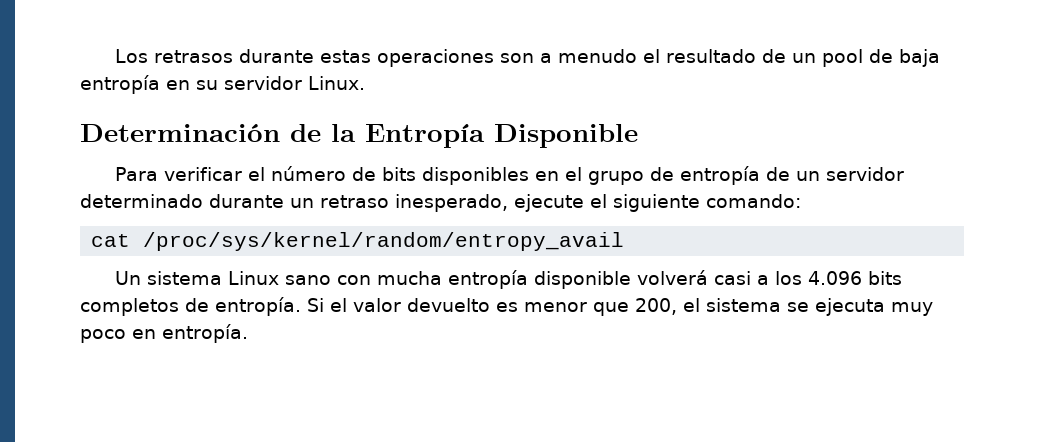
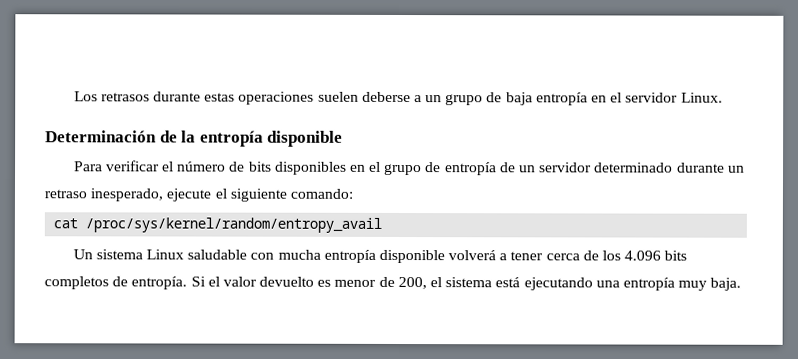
[499,49,863,67] son a menudo el resultado de un pool -> [317,91,484,106] suelen deberse a un grupo
[196,80,218,90] su -> [610,92,623,103] el
[365,124,638,148] Entropía Disponible -> [199,130,344,147] entropía disponible
[284,275,331,285] sano -> [187,249,248,260] saludable
[713,271,769,285] casi a -> [499,250,599,261] a tener cerca de
[593,302,629,316] que -> [378,276,395,287] de
[787,298,933,316] [80,324,248,343] se ejecuta muy poco en entropía. -> [495,277,742,291] está ejecutando una entropía muy baja.

